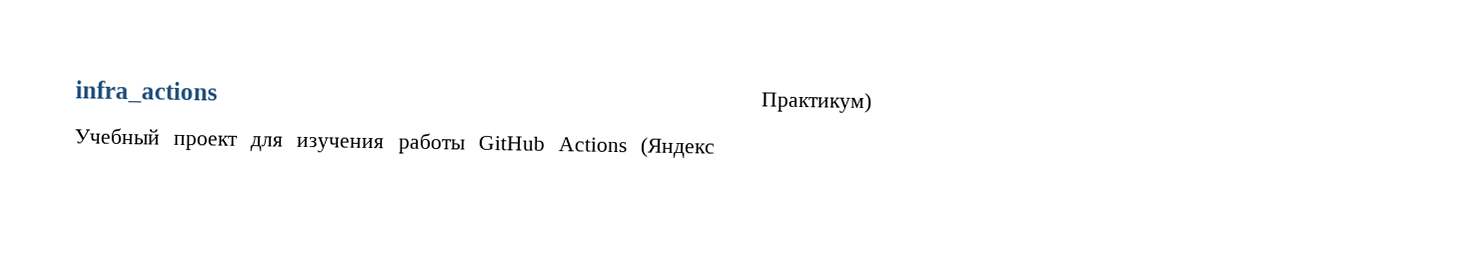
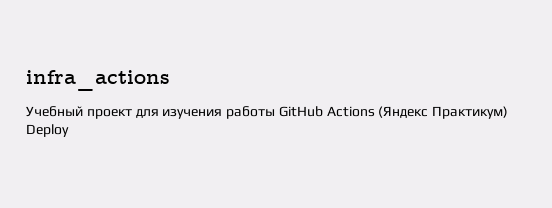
(872, 102) none -> [26,124,69,137] Deploy

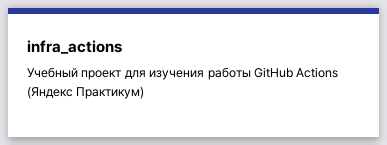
[26,124,69,137] Deploy -> (145, 92) none

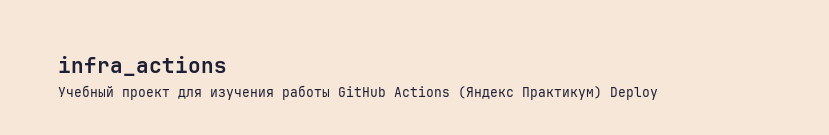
(145, 92) none -> [610,87,658,100] Deploy

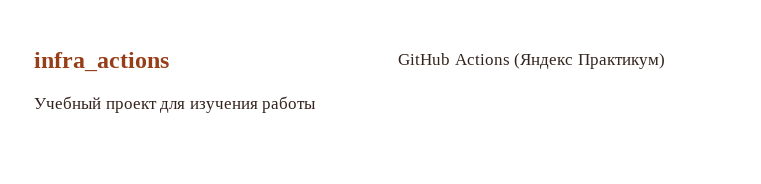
[610,87,658,100] Deploy -> (665, 61) none

